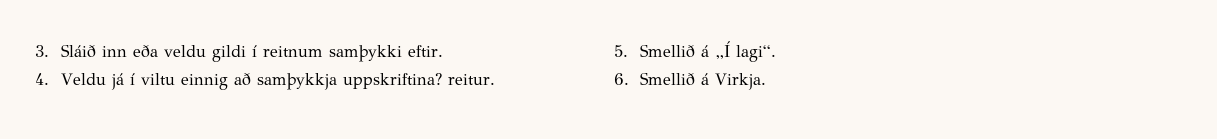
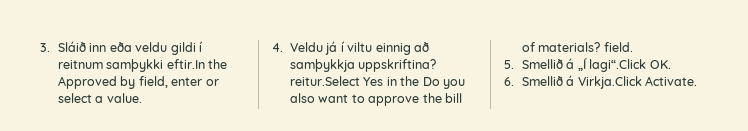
[407,45,443,57] eftir. -> [166,59,228,69] [58,76,219,89] [58,93,142,103] eftir.In the Approved by field, enter or select a value.
[447,74,495,85] reitur. -> [290,76,465,89] [290,93,462,106] [522,42,633,52] reitur.Select Yes in the Do you also want to approve the bill of materials? field.
[735,45,776,62] lagi“. -> [589,59,671,72] lagi“.Click OK.
[714,73,766,90] Virkja. -> [577,76,698,89] Virkja.Click Activate.

